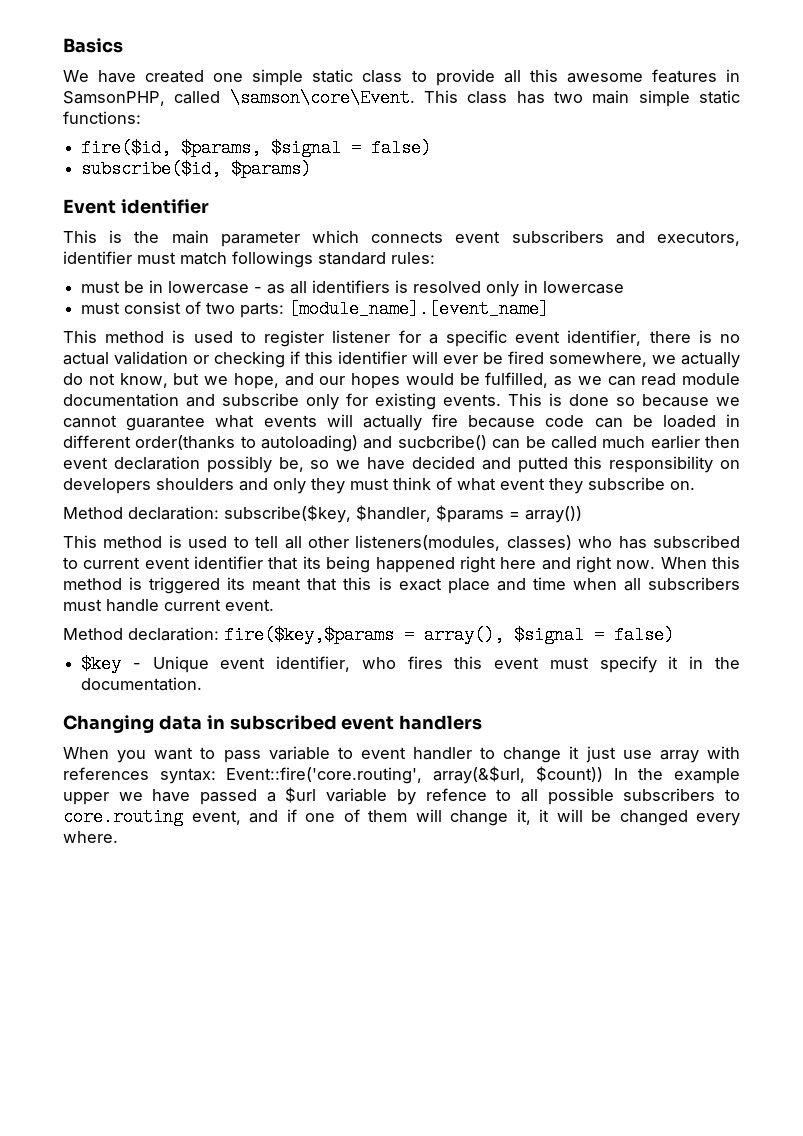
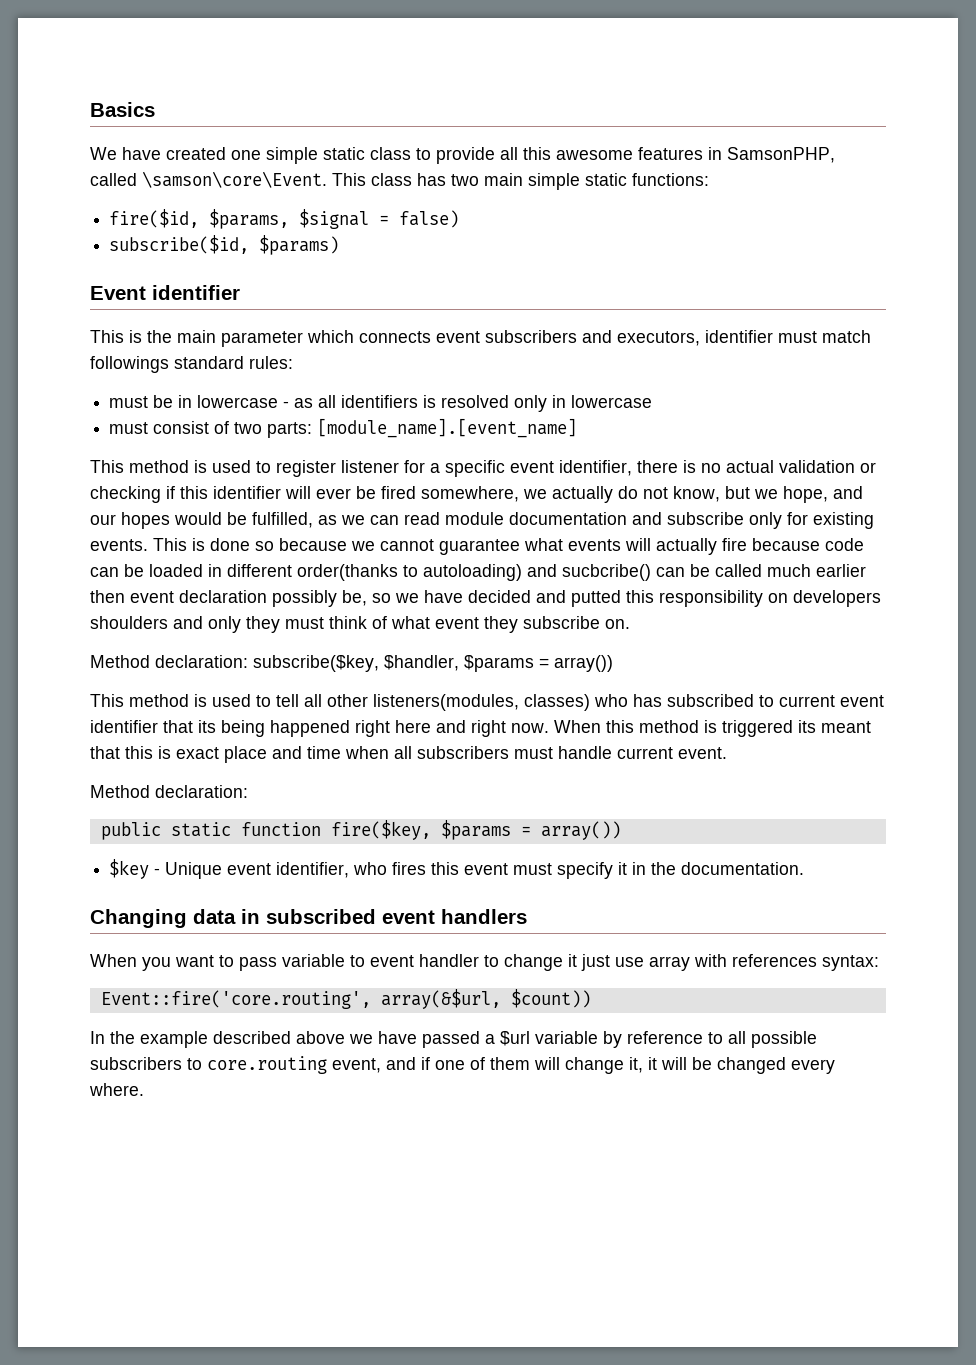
[224,626,674,644] fire($key,$params = array(), $signal = false) -> [100,820,621,840] // public static function fire($key, $params = array())
(216, 776) none -> (879, 963) //
(603, 774) none -> (591, 998) //
[63,792,109,805] upper -> [213,1031,345,1044] described above
[425,788,487,801] refence -> [627,1031,703,1044] reference

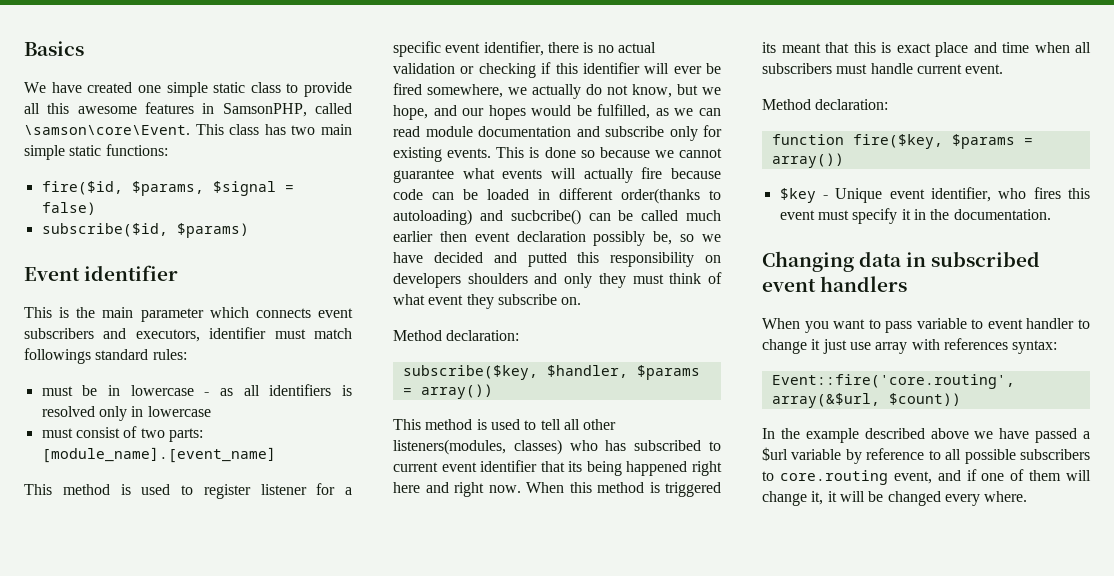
(248, 661) none -> (520, 335) //
[100,822,231,840] public static -> (889, 104) none

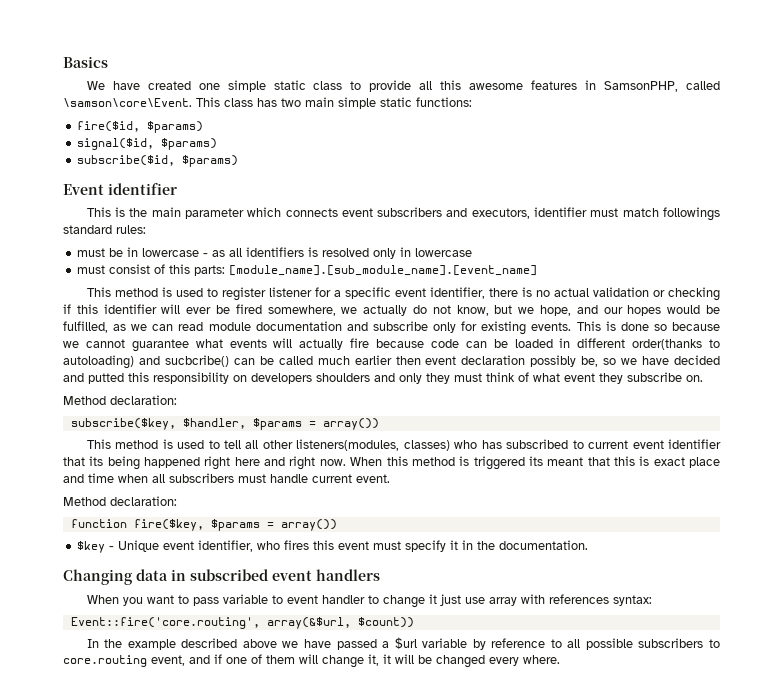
[131,181,294,196] [41,202,96,215] $params, $signal = false) -> [147,121,204,133] [77,138,218,150] $params) // signal($id, $params)
[140,428,203,442] [41,447,276,463] two parts: [module_name].[event_name] -> [169,264,538,276] this parts: [module_name].[sub_module_name].[event_name]

